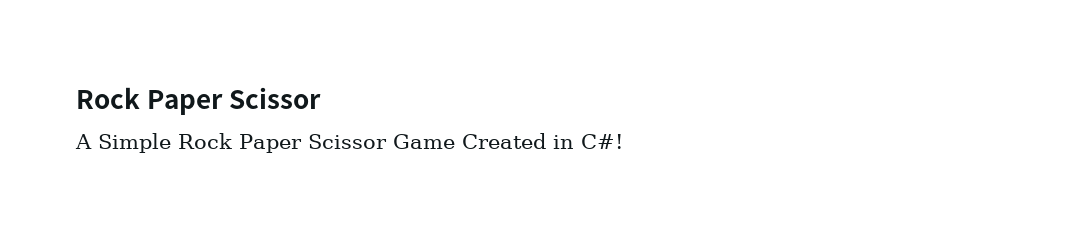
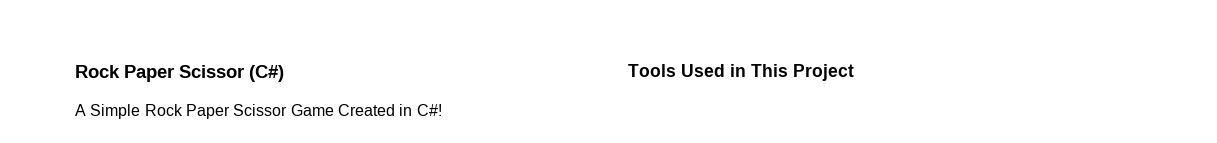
[76,87,322,115] Rock Paper Scissor -> [75,65,284,82] Rock Paper Scissor (C#)
(623, 141) none -> [628,64,854,81] // Tools Used in This Project

